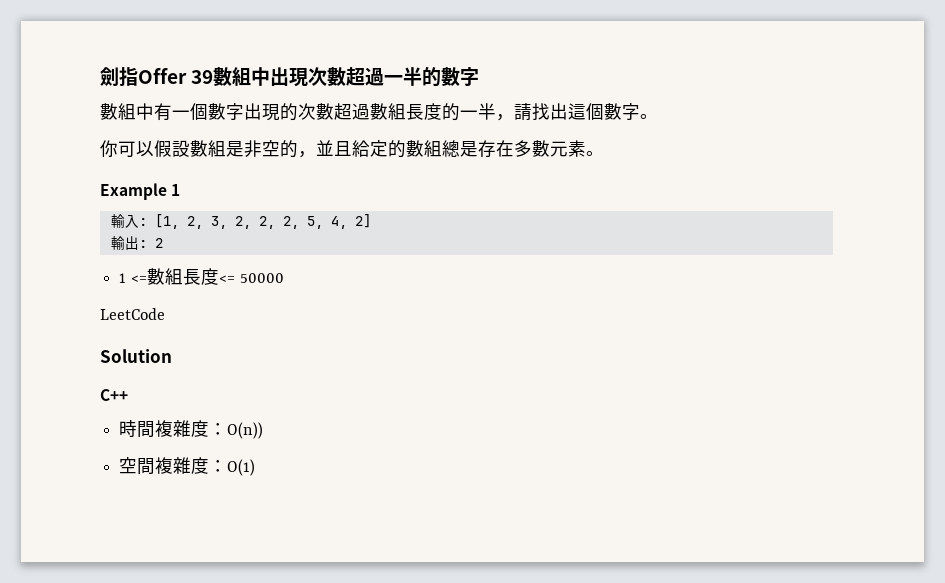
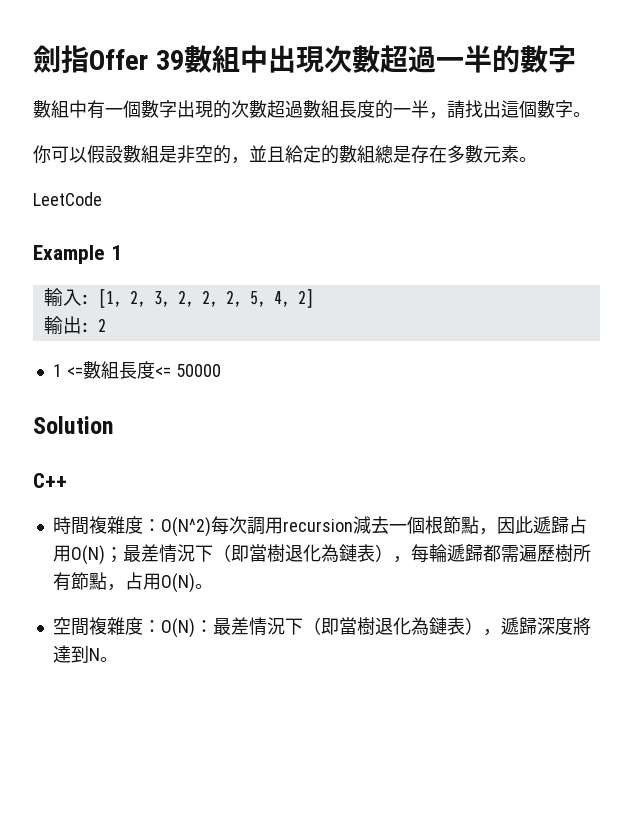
(604, 153) none -> [33,192,102,206] // LeetCode
[100,308,165,320] // LeetCode -> (221, 370) none
[227,422,264,439] [119,457,256,476] O(n)) // 空間複雜度：O(1) -> [160,515,587,537] [52,543,591,565] [52,572,213,593] [52,616,591,638] [52,645,118,663] O(N^2)每次調用recursion減去一個根節點，因此遞歸占用O(N)；最差情況下（即當樹退化為鏈表），每輪遞歸都需遍歷樹所有節點，占用O(N)。 // 空間複雜度：O(N)：最差情況下（即當樹退化為鏈表），遞歸深度將達到N。

